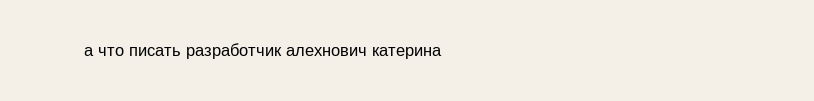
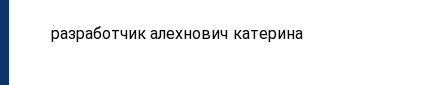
[84,47,181,56] а что писать -> (51, 34) none

